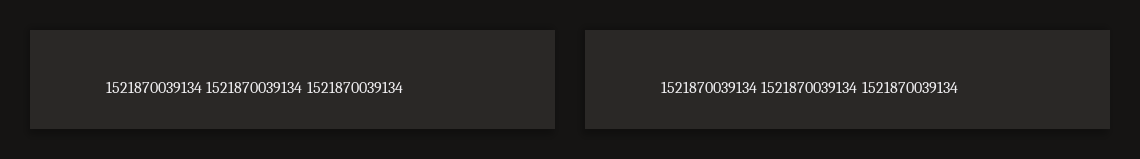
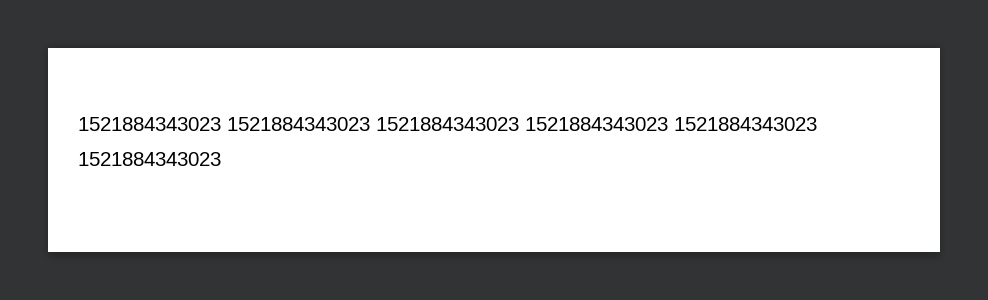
[106,81,958,94] 1521870039134 1521870039134 1521870039134 1521870039134 1521870039134 1521870039134 -> [78,117,817,131] [78,152,221,166] 1521884343023 1521884343023 1521884343023 1521884343023 1521884343023 1521884343023

